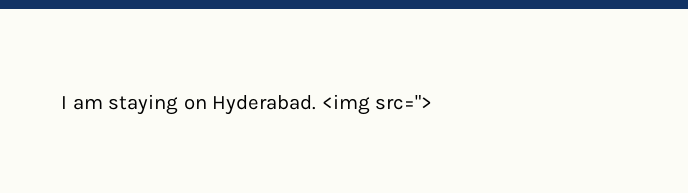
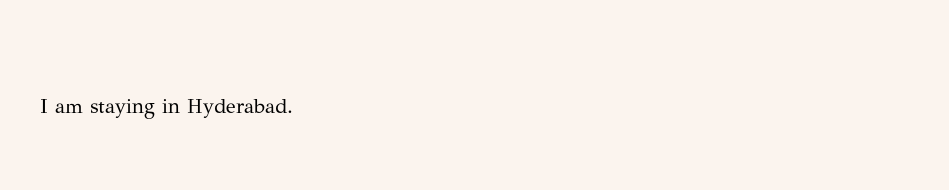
[183,94,433,115] on Hyderabad. <img src="> -> [162,99,293,118] in Hyderabad.

